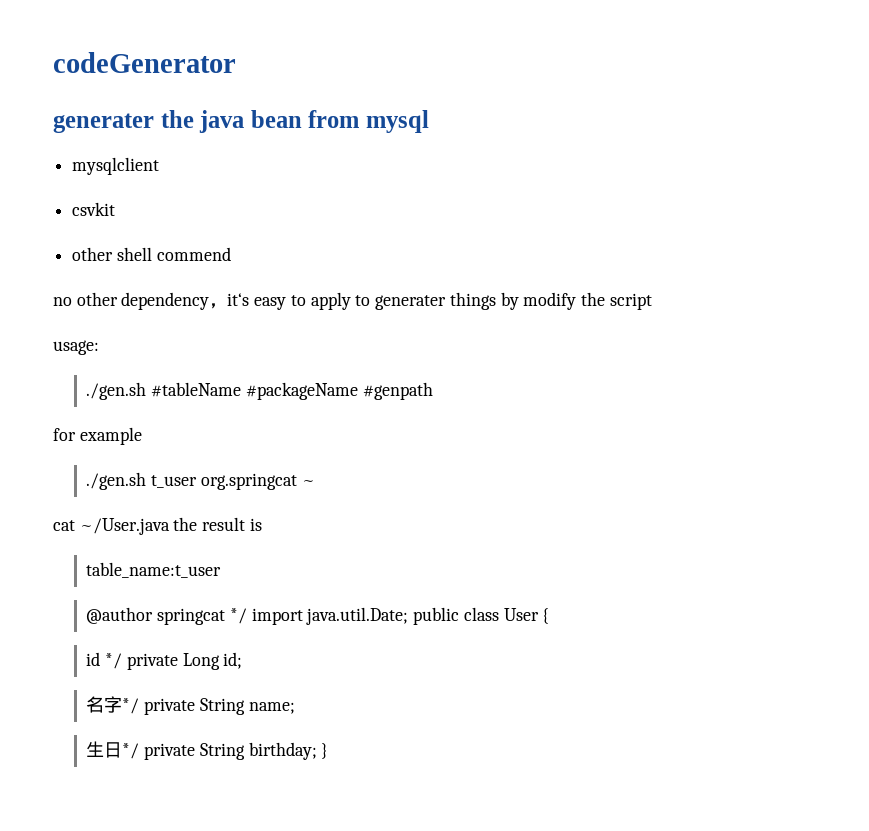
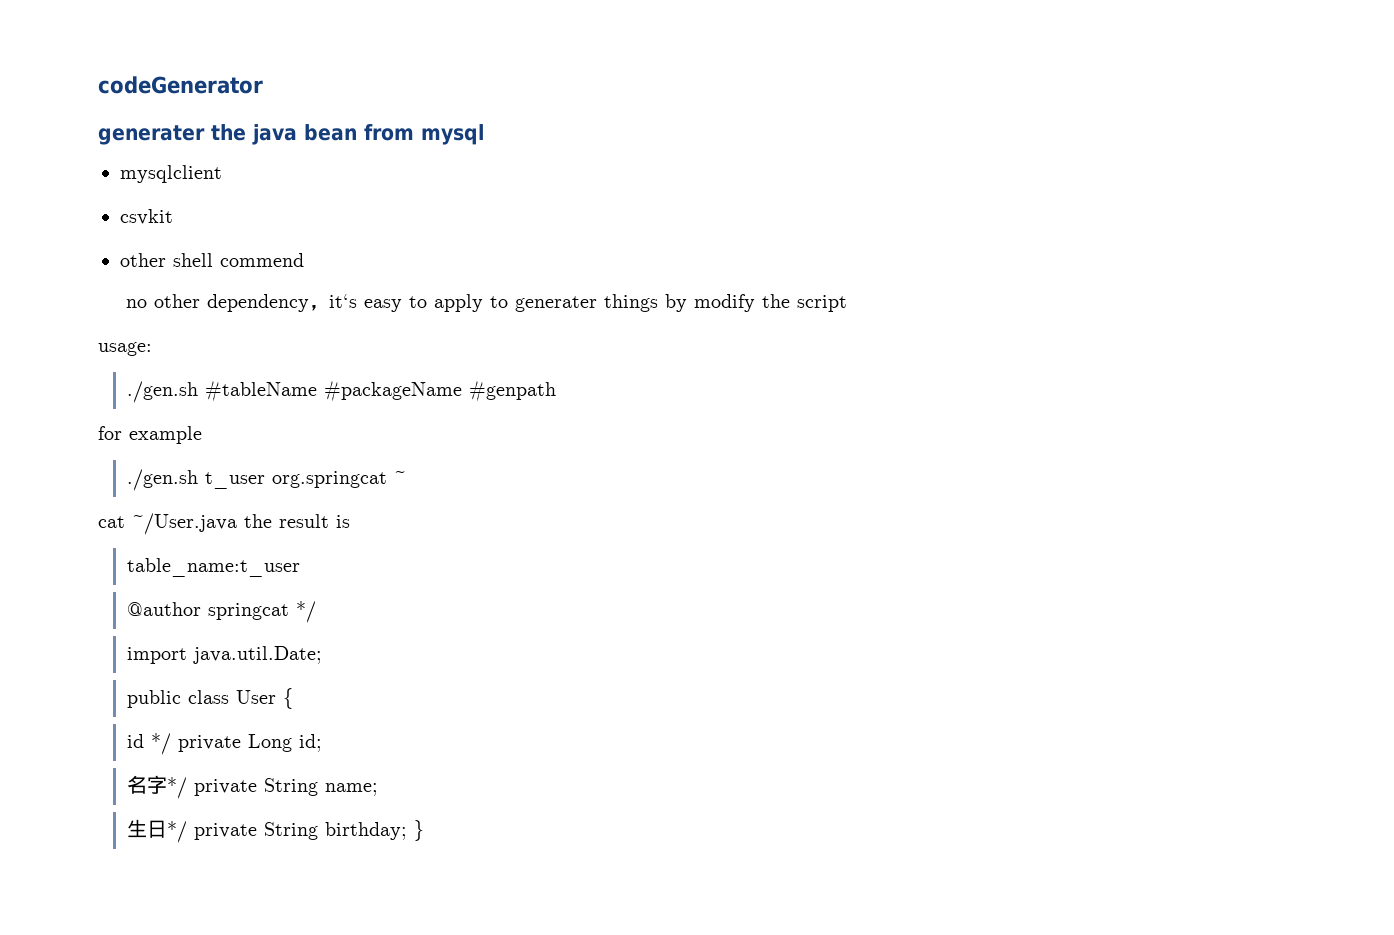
(247, 616) none -> (317, 612) //
(409, 616) none -> (323, 655) //

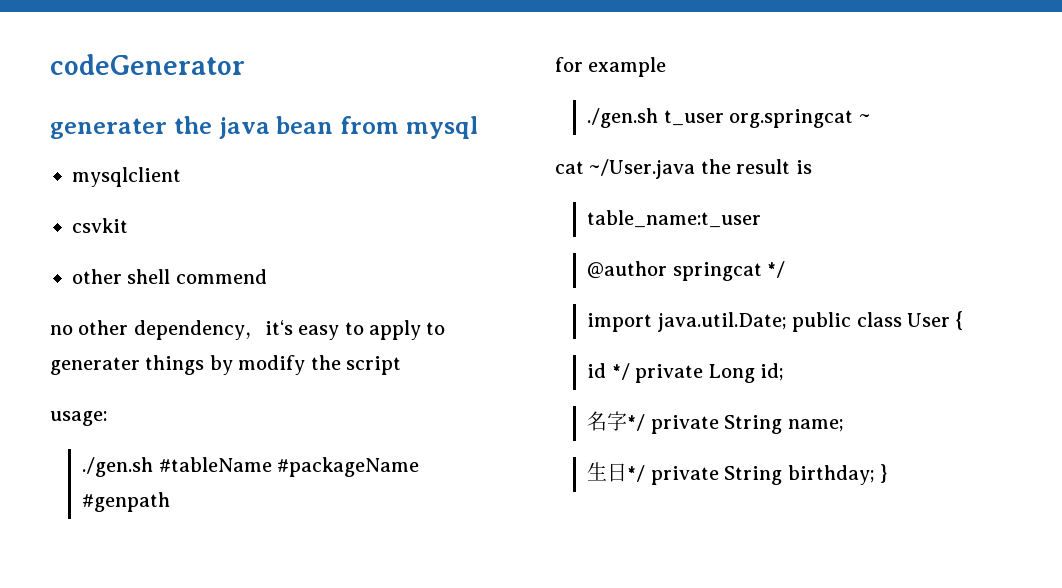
(323, 655) // -> (787, 322) none

